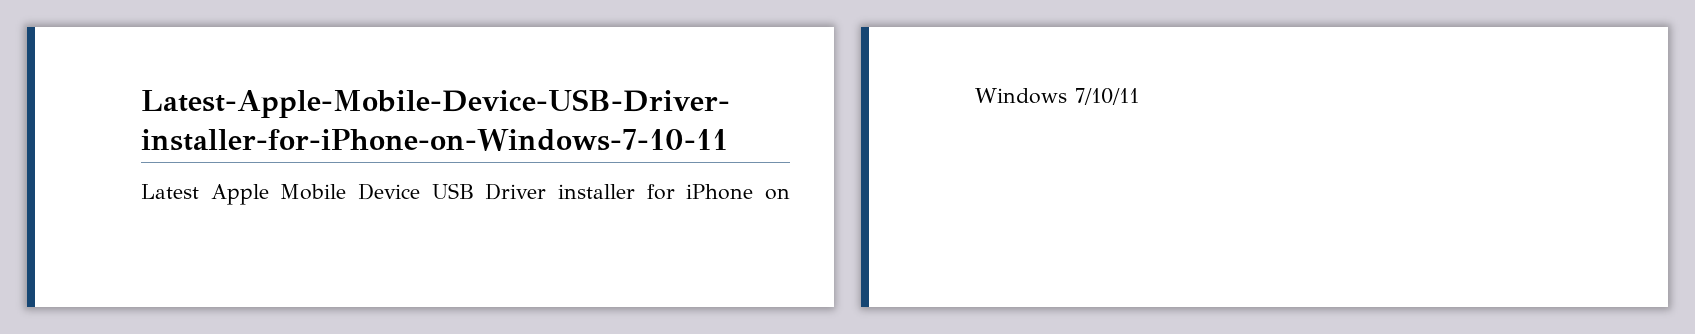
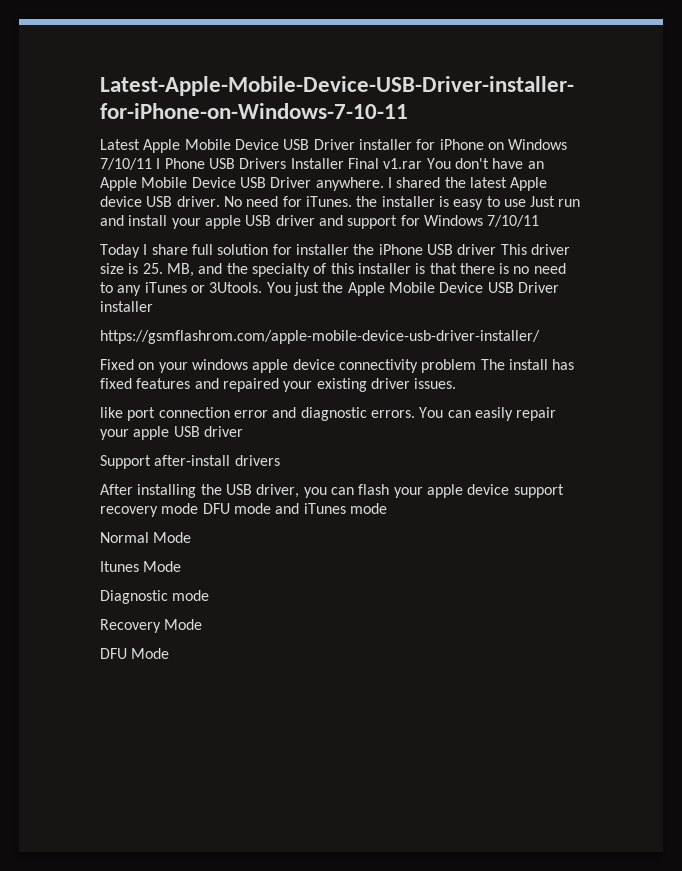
(1139, 96) none -> [156,158,544,169] [100,177,548,191] [100,196,581,210] [100,215,540,229] [100,244,570,258] [100,263,566,277] [100,282,559,296] [100,301,153,312] [100,330,540,344] [100,359,575,373] [100,378,457,392] [100,407,557,421] [100,426,243,440] [100,455,280,469] [100,484,564,498] [100,503,387,517] [100,532,192,543] [100,561,182,572] [100,590,210,604] [100,619,203,633] [100,648,170,659] I Phone USB Drivers Installer Final v1.rar You don't have an Apple Mobile Device USB Driver anywhere. I shared the latest Apple device USB driver. No need for iTunes. the installer is easy to use Just run and install your apple USB driver and support for Windows 7/10/11 // Today I share full solution for installer the iPhone USB driver This driver size is 25. MB, and the specialty of this installer is that there is no need to any iTunes or 3Utools. You just the Apple Mobile Device USB Driver installer // https://gsmflashrom.com/apple-mobile-device-usb-driver-installer/ // Fixed on your windows apple device connectivity problem The install has fixed features and repaired your existing driver issues. // like port connection error and diagnostic errors. You can easily repair your apple USB driver // Support after-install drivers // After installing the USB driver, you can flash your apple device support recovery mode DFU mode and iTunes mode // Normal Mode // Itunes Mode // Diagnostic mode // Recovery Mode // DFU Mode

